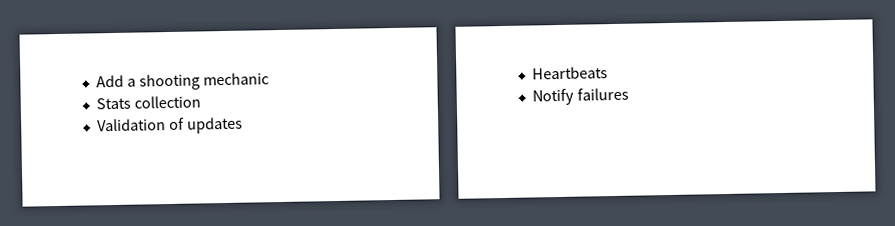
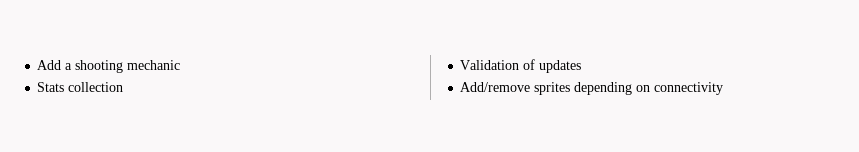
[531,66,608,80] [531,87,629,106] Heartbeats // Notify failures -> [460,82,724,95] Add/remove sprites depending on connectivity

